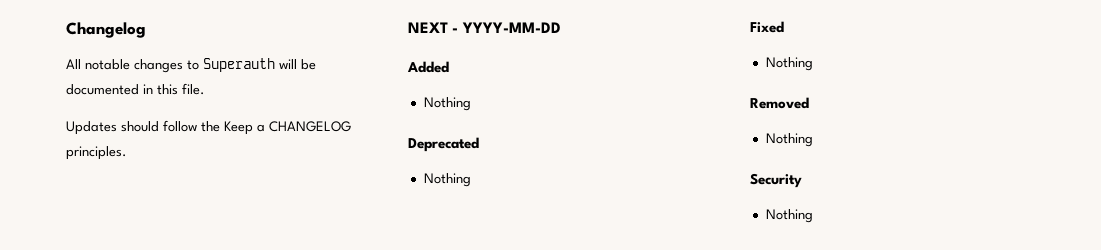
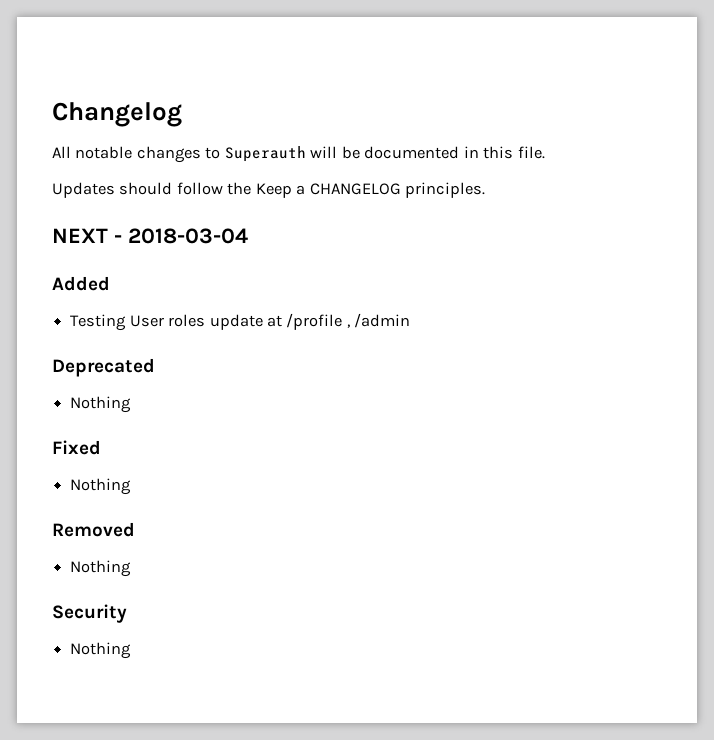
[461,22,561,33] YYYY-MM-DD -> [128,228,248,244] 2018-03-04
[423,97,471,111] Nothing -> [70,313,411,331] Testing User roles update at /profile , /admin

